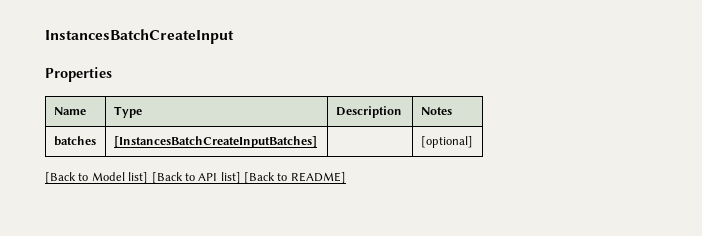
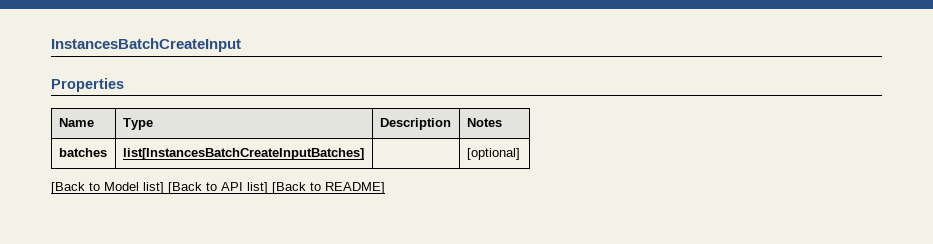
[113,136,317,148] [InstancesBatchCreateInputBatches] -> [122,148,364,160] list[InstancesBatchCreateInputBatches]

